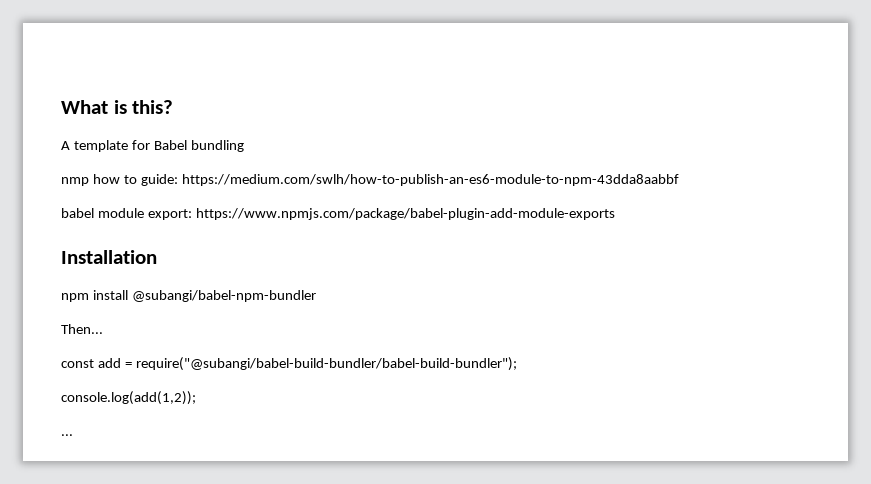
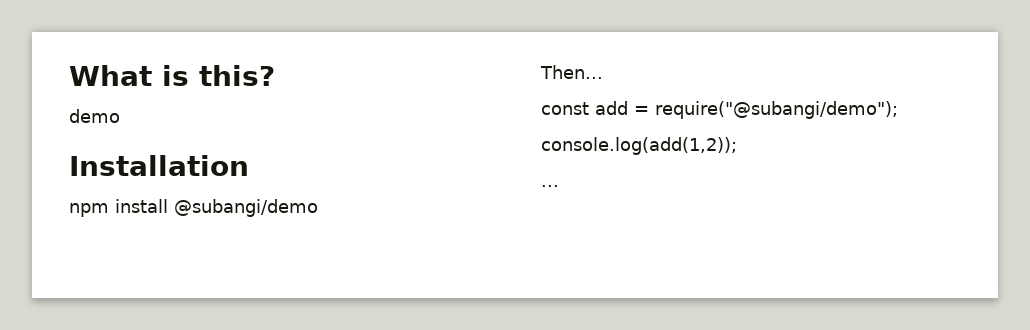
[61,140,244,152] [61,174,679,186] [61,208,615,220] A template for Babel bundling // nmp how to guide: https://medium.com/swlh/how-to-publish-an-es6-module-to-npm-43dda8aabbf // babel module export: https://www.npmjs.com/package/babel-plugin-add-module-exports -> [69,109,120,123] demo
[131,290,316,302] @subangi/babel-npm-bundler -> [174,199,318,217] @subangi/demo
[135,357,517,371] require("@subangi/babel-build-bundler/babel-build-bundler"); -> [655,101,898,119] require("@subangi/demo");

